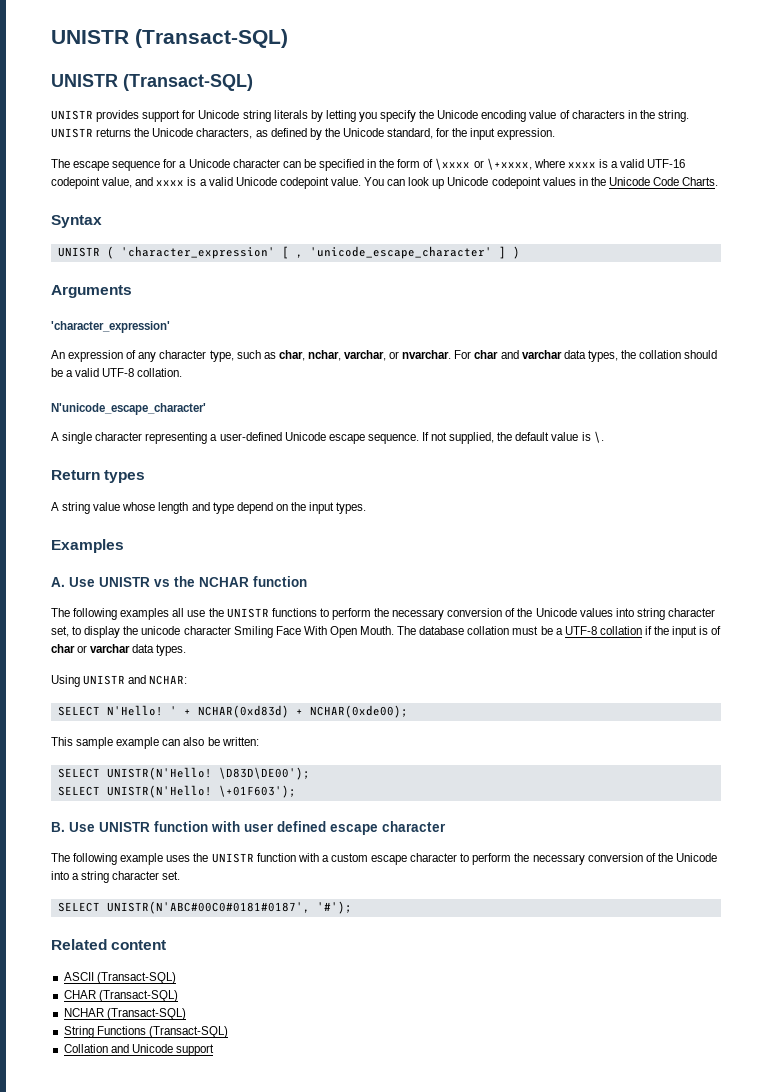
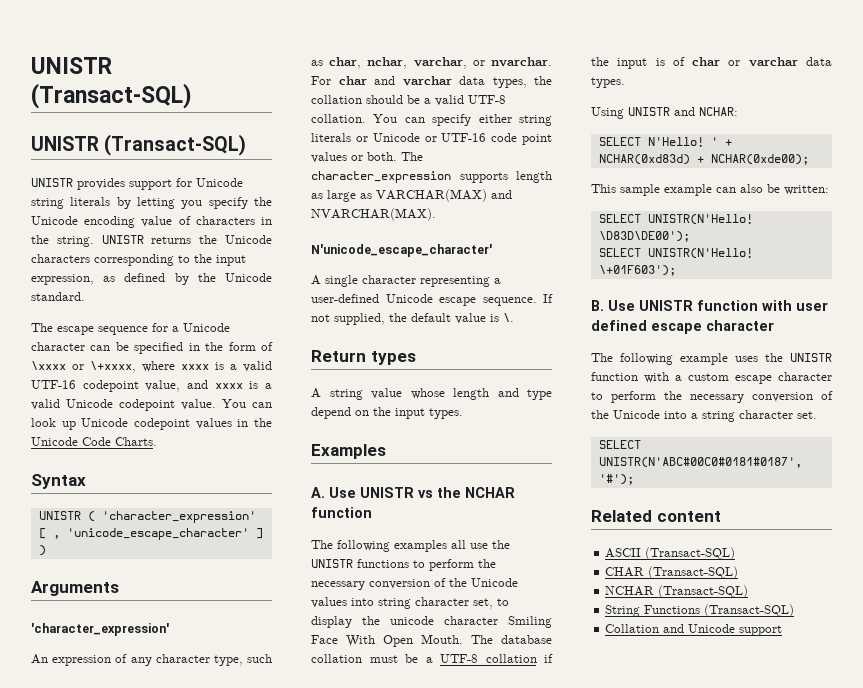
[196,128,253,139] characters, -> [31,254,246,266] [31,274,94,285] characters corresponding to the input expression,
[387,128,556,140] standard, for the input expression. -> [31,292,85,301] standard.
(183, 372) none -> [373,114,552,126] [311,133,552,145] [311,152,423,163] [311,171,552,183] [311,189,512,202] [311,208,436,221] You can specify either string literals or Unicode or UTF-16 code point values or both. The character_expression supports length as large as VARCHAR(MAX) and NVARCHAR(MAX).

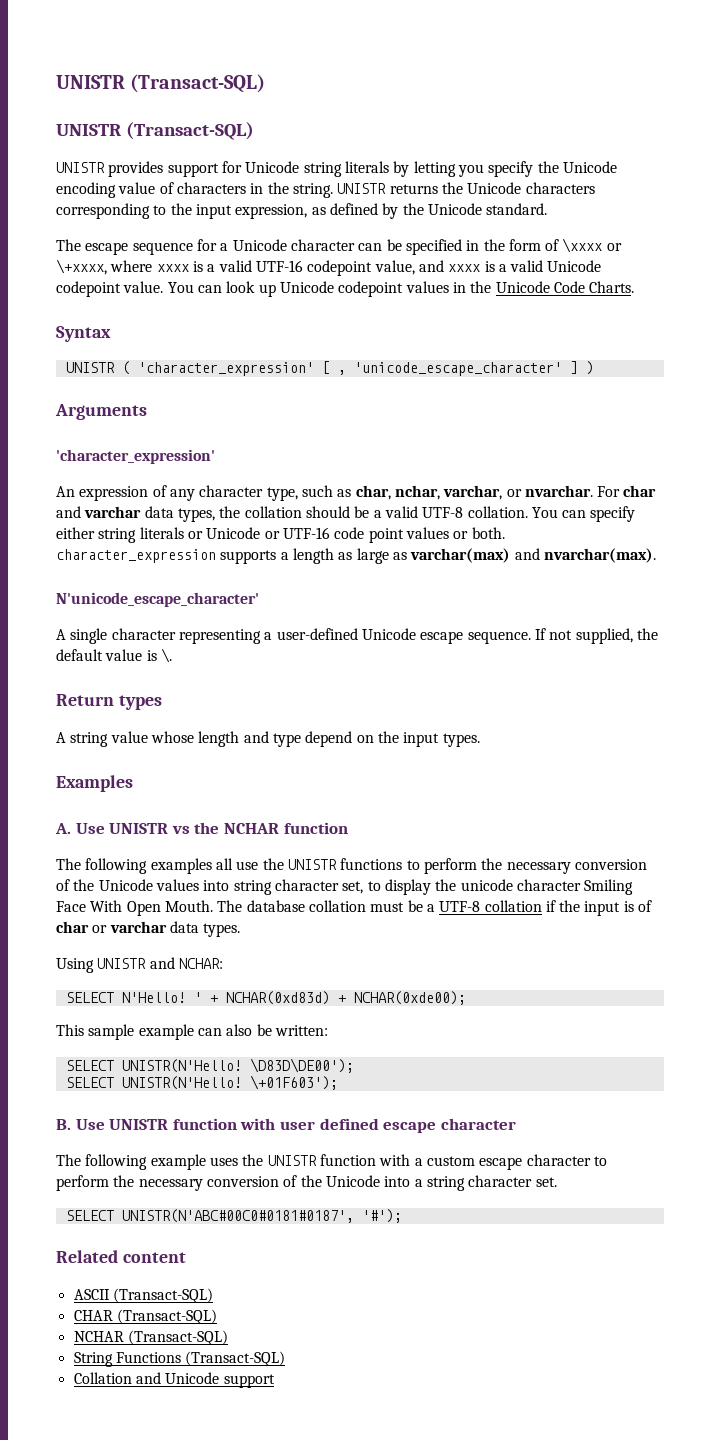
[401,152,423,161] The -> (505, 533) none
(508, 177) none -> [280,552,289,560] a
[376,189,512,202] [311,208,436,221] VARCHAR(MAX) and NVARCHAR(MAX). -> [410,548,656,563] varchar(max) and nvarchar(max).

